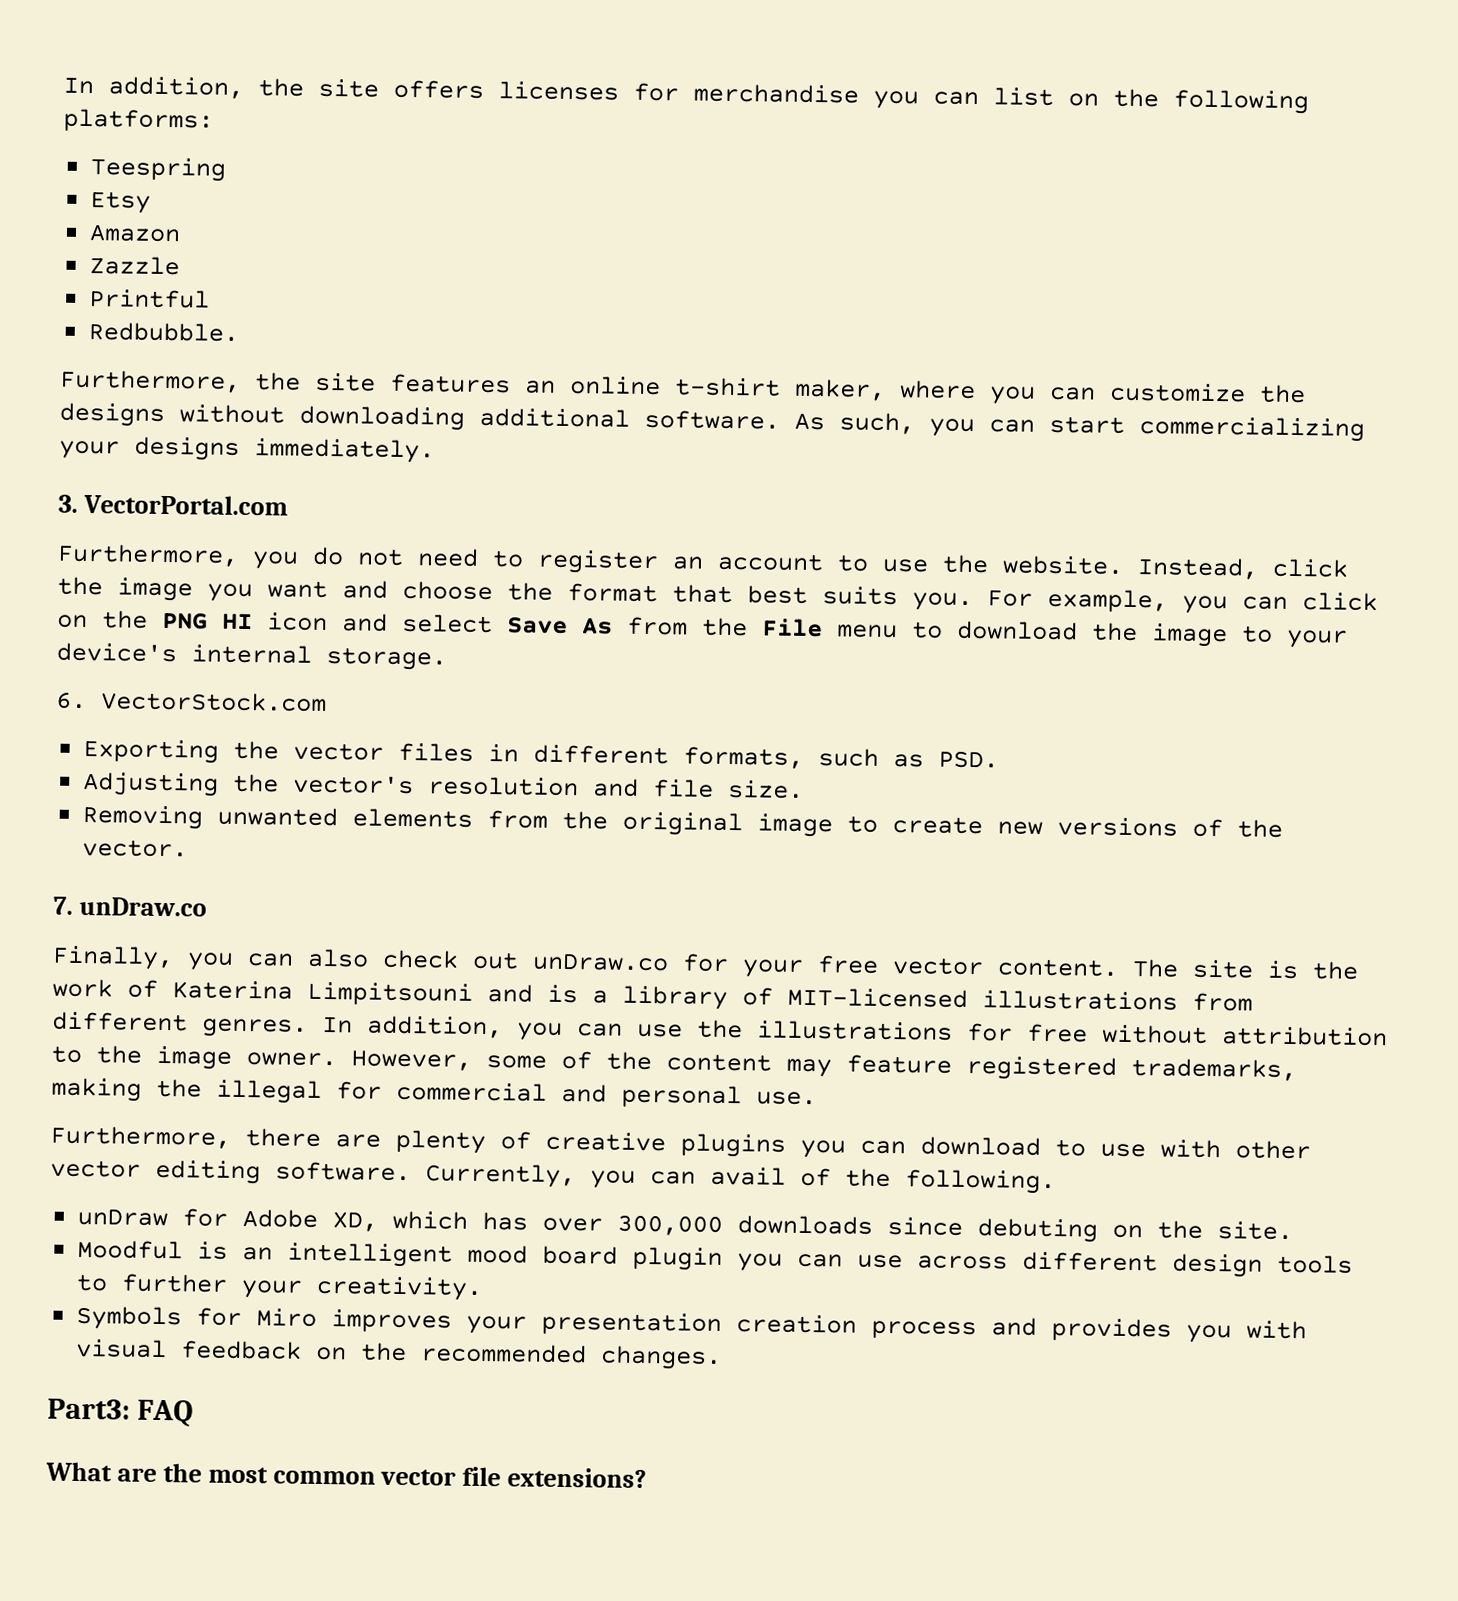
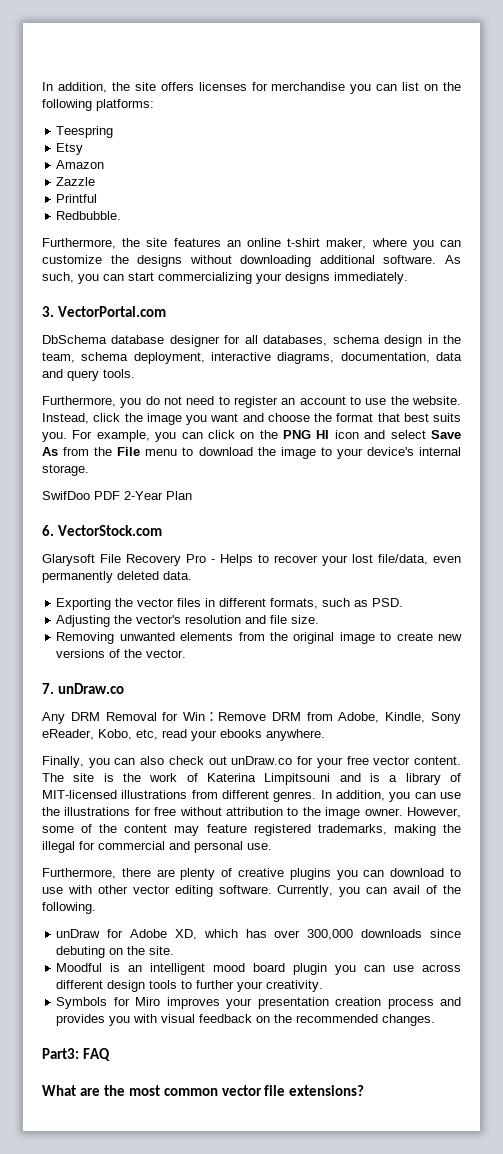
(288, 504) none -> [42,335,462,347] [42,352,462,364] [42,369,135,381] // DbSchema database designer for all databases, schema design in the team, schema deployment, interactive diagrams, documentation, data and query tools.
[56,691,327,713] 6. VectorStock.com -> [42,491,192,500] [42,525,162,536] [42,554,461,566] [42,571,192,583] SwifDoo PDF 2-Year Plan // 6. VectorStock.com // Glarysoft File Recovery Pro - Helps to recover your lost file/data, even permanently deleted data.
(207, 906) none -> [42,712,461,724] [42,729,325,741] // Any DRM Removal for Win：Remove DRM from Adobe, Kindle, Sony eReader, Kobo, etc, read your ebooks anywhere.

